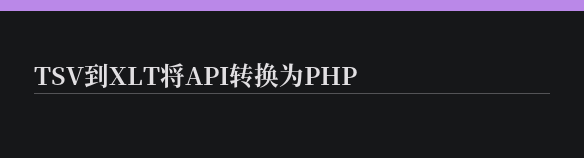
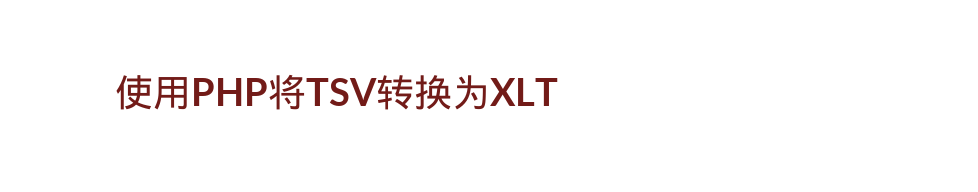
[34,62,357,89] TSV到XLT将API转换为PHP -> [115,74,558,110] 使用PHP将TSV转换为XLT

